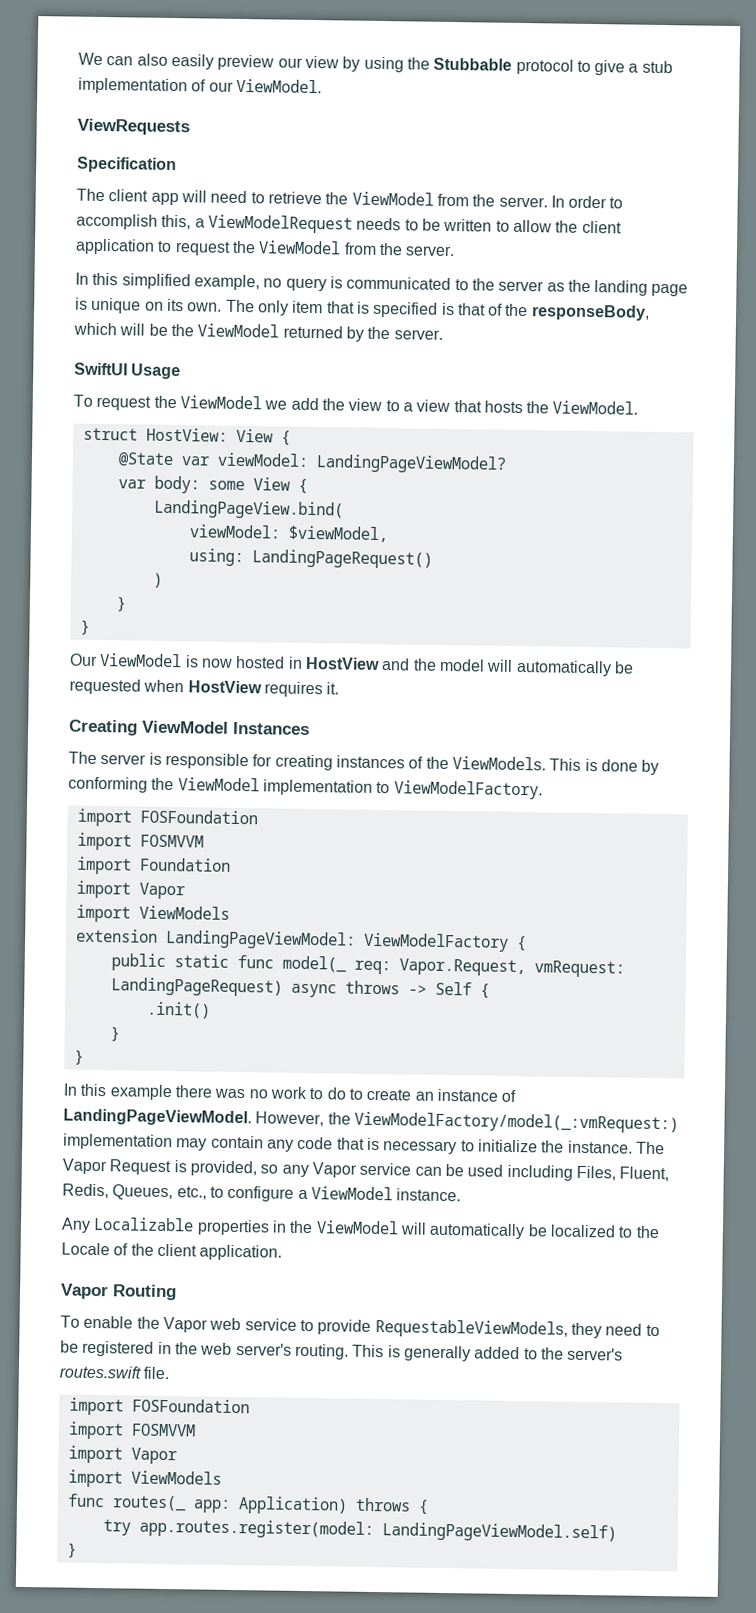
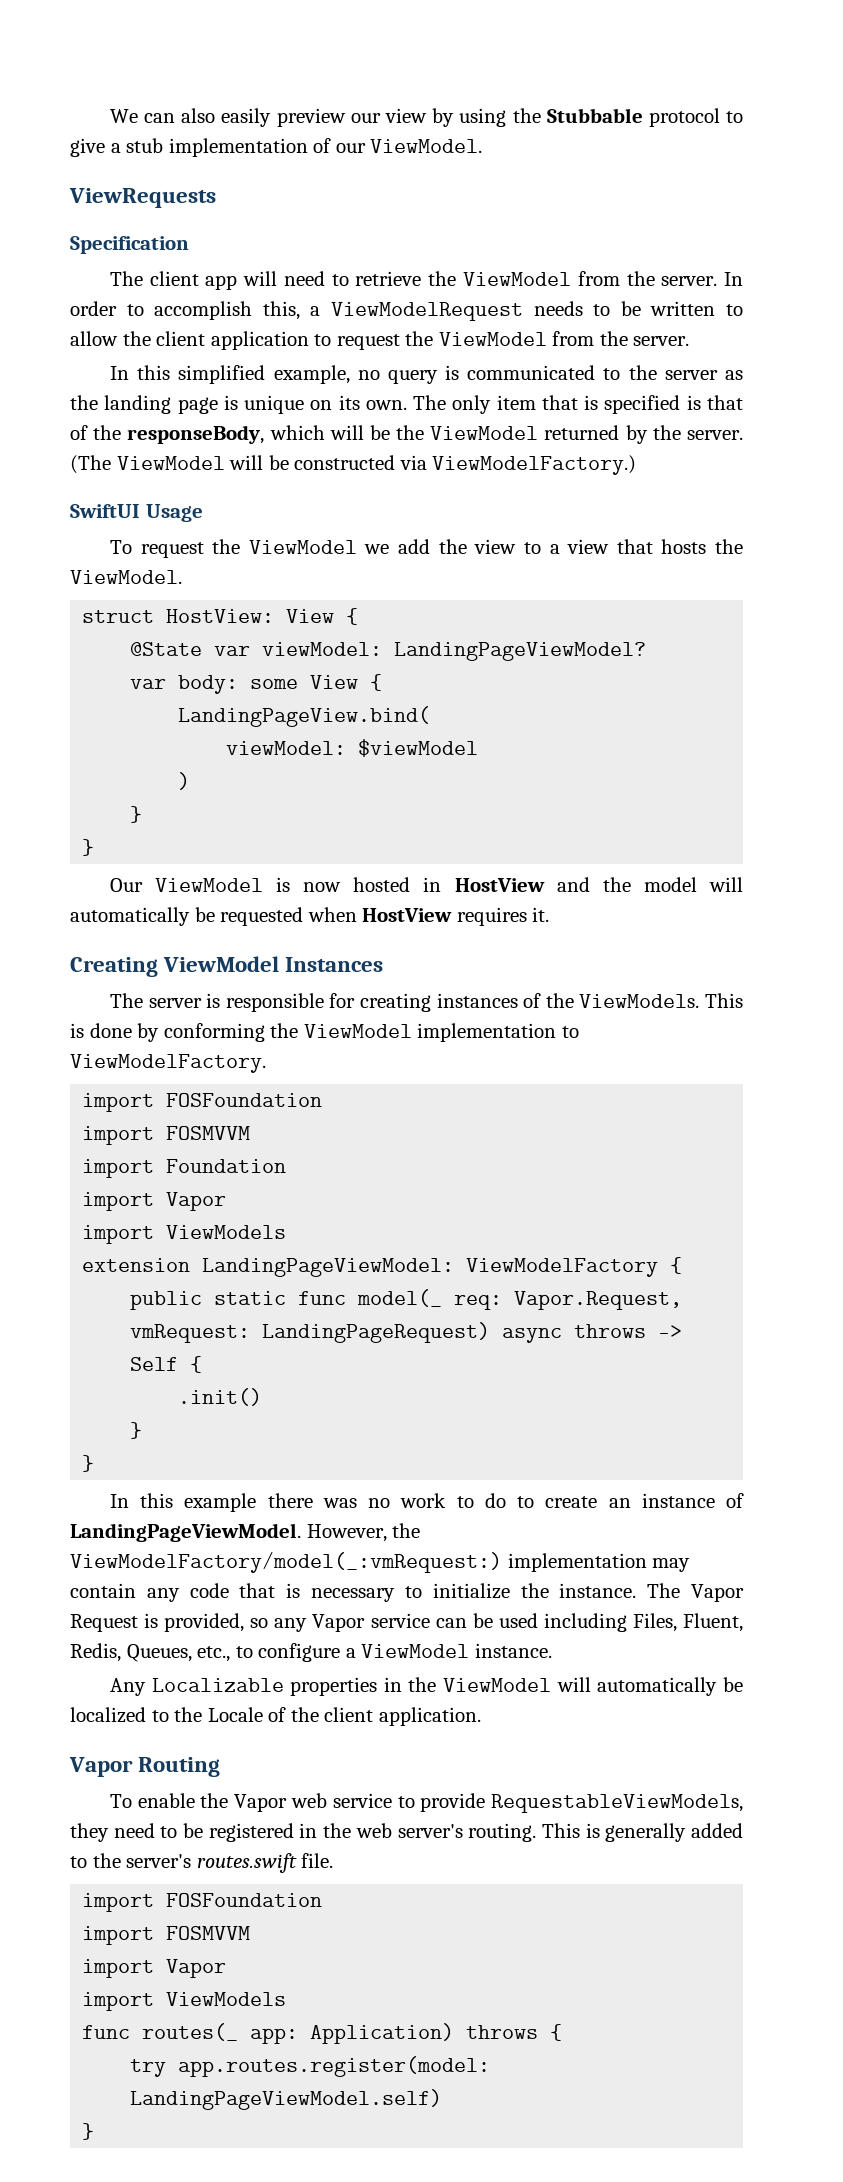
(443, 334) none -> [70,455,637,475] (The ViewModel will be constructed via ViewModelFactory.)
[287,525,388,543] [188,548,433,569] $viewModel, // using: LandingPageRequest() -> [358,739,479,757] $viewModel

